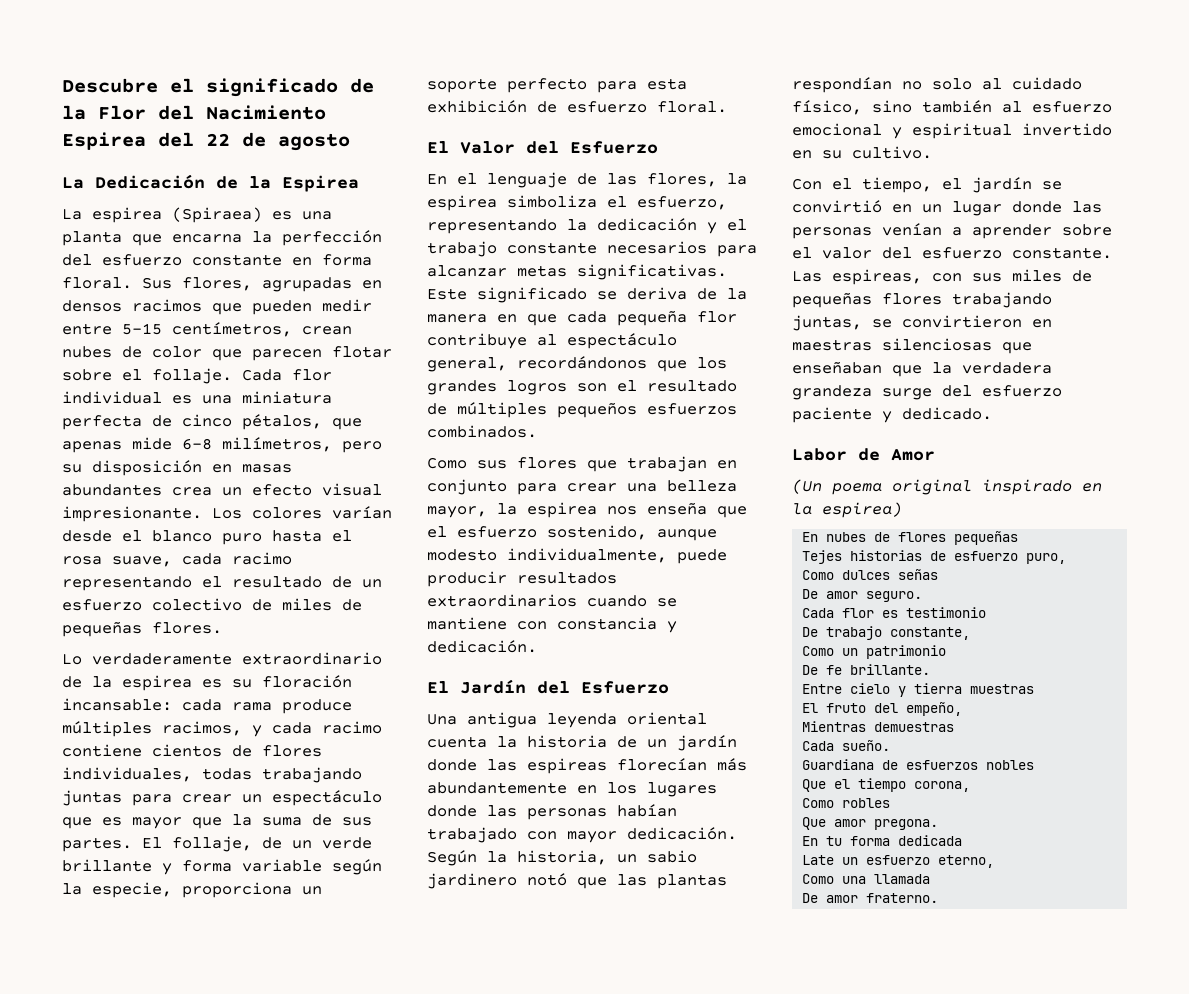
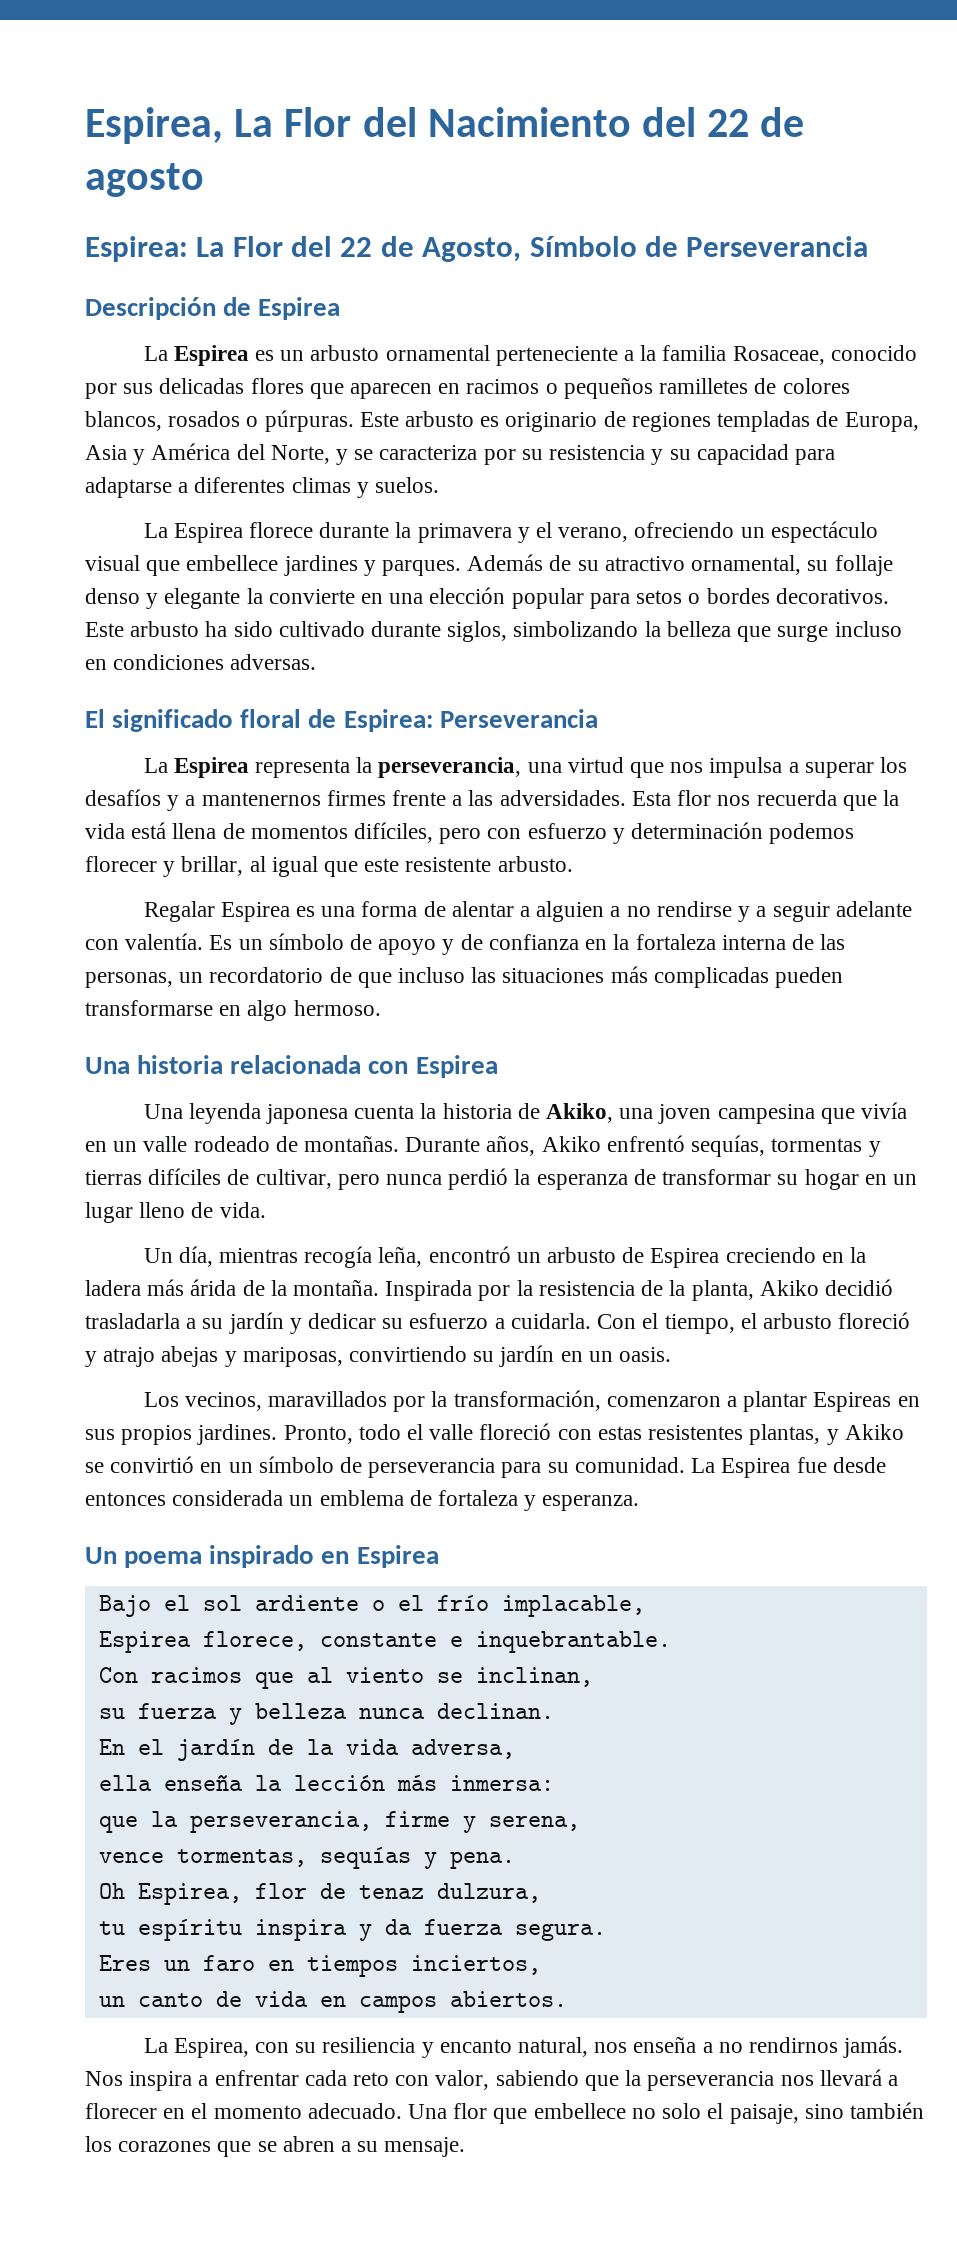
[62,78,374,97] [62,105,86,120] Descubre el significado de la -> [85,107,274,144] Espirea, La
[62,132,146,150] Espirea -> (631, 122) none
[62,174,359,192] [62,207,332,223] [62,230,382,246] [62,254,372,266] [62,277,382,292] [62,299,372,315] [62,322,352,337] [62,346,392,361] [62,368,332,384] [62,391,332,404] [62,414,362,430] [62,437,382,453] [62,460,292,476] [62,483,382,496] [62,506,392,522] [62,530,352,545] [62,552,292,567] [62,576,382,591] [62,598,362,611] [62,621,222,637] [62,652,382,665] [62,675,352,691] [62,698,352,714] [62,721,382,737] [62,744,322,757] [62,767,362,783] [62,790,382,806] [62,814,372,829] [62,836,372,852] [62,859,382,875] [62,882,322,898] [427,78,687,93] [427,100,727,113] [427,141,658,154] [427,172,747,188] [427,195,727,211] [427,218,747,234] [427,241,757,257] [427,264,727,280] [427,287,747,303] [427,310,737,326] [427,333,677,349] [427,356,727,372] [427,380,737,395] [427,402,737,418] [427,425,537,438] [427,456,737,472] [427,479,737,495] [427,502,747,518] [427,525,717,541] [427,548,727,564] [427,571,617,587] [427,594,677,607] [427,617,677,633] [427,640,537,653] [427,679,669,694] [427,712,707,728] [427,735,737,751] [427,758,747,774] [427,782,717,797] [427,804,677,820] [427,827,737,843] [427,850,697,866] [427,873,727,889] [792,77,1082,93] [792,100,1112,115] [792,123,1112,139] [792,146,932,159] [792,177,1062,193] [792,200,1102,216] [792,223,1112,239] [792,247,1112,259] [792,269,1092,285] [792,292,1052,308] [792,315,1052,331] [792,338,1032,354] [792,361,1052,377] [792,385,1062,400] [792,407,992,423] [792,448,935,461] [792,479,1102,495] [792,502,902,518] [802,531,1019,545] [802,550,1067,564] [802,569,939,580] [802,589,923,602] [802,607,987,618] [802,626,971,640] [802,645,947,659] [802,664,931,675] [802,683,1035,697] [802,702,963,716] [802,721,955,732] [802,740,891,751] [802,759,1035,770] [802,778,971,792] [802,798,891,808] [802,817,939,830] [802,835,963,846] [802,855,995,868] [802,874,931,884] [802,893,939,903] La Dedicación de la Espirea // La espirea (Spiraea) es una planta que encarna la perfección del esfuerzo constante en forma floral. Sus flores, agrupadas en densos racimos que pueden medir entre 5-15 centímetros, crean nubes de color que parecen flotar sobre el follaje. Cada flor individual es una miniatura perfecta de cinco pétalos, que apenas mide 6-8 milímetros, pero su disposición en masas abundantes crea un efecto visual impresionante. Los colores varían desde el blanco puro hasta el rosa suave, cada racimo representando el resultado de un esfuerzo colectivo de miles de pequeñas flores. // Lo verdaderamente extraordinario de la espirea es su floración incansable: cada rama produce múltiples racimos, y cada racimo contiene cientos de flores individuales, todas trabajando juntas para crear un espectáculo que es mayor que la suma de sus partes. El follaje, de un verde brillante y forma variable según la especie, proporciona un soporte perfecto para esta exhibición de esfuerzo floral. // El Valor del Esfuerzo // En el lenguaje de las flores, la espirea simboliza el esfuerzo, representando la dedicación y el trabajo constante necesarios para alcanzar metas significativas. Este significado se deriva de la manera en que cada pequeña flor contribuye al espectáculo general, recordándonos que los grandes logros son el resultado de múltiples pequeños esfuerzos combinados. // Como sus flores que trabajan en conjunto para crear una belleza mayor, la espirea nos enseña que el esfuerzo sostenido, aunque modesto individualmente, puede producir resultados extraordinarios cuando se mantiene con constancia y dedicación. // El Jardín del Esfuerzo // Una antigua leyenda oriental cuenta la historia de un jardín donde las espireas florecían más abundantemente en los lugares donde las personas habían trabajado con mayor dedicación. Según la historia, un sabio jardinero notó que las plantas respondían no solo al cuidado físico, sino también al esfuerzo emocional y espiritual invertido en su cultivo. // Con el tiempo, el jardín se convirtió en un lugar donde las personas venían a aprender sobre el valor del esfuerzo constante. Las espireas, con sus miles de pequeñas flores trabajando juntas, se convirtieron en maestras silenciosas que enseñaban que la verdadera grandeza surge del esfuerzo paciente y dedicado. // Labor de Amor // (Un poema original inspirado en la espirea) // En nubes de flores pequeñas // Tejes historias de esfuerzo puro, // Como dulces señas // De amor seguro. // Cada flor es testimonio // De trabajo constante, // Como un patrimonio // De fe brillante. // Entre cielo y tierra muestras // El fruto del empeño, // Mientras demuestras // Cada sueño. // Guardiana de esfuerzos nobles // Que el tiempo corona, // Como robles // Que amor pregona. // En tu forma dedicada // Late un esfuerzo eterno, // Como una llamada // De amor fraterno. -> [85,236,869,262] [85,297,341,320] [143,345,917,366] [85,377,850,399] [85,410,919,432] [85,443,835,465] [85,477,440,498] [143,521,878,543] [85,554,893,576] [85,587,889,609] [85,621,902,642] [85,654,317,670] [85,709,598,732] [143,757,908,778] [85,789,899,811] [85,822,855,844] [85,856,573,877] [143,901,912,922] [85,933,846,955] [85,966,844,988] [85,1000,381,1021] [85,1055,498,1078] [143,1102,908,1124] [85,1135,881,1157] [85,1168,917,1190] [85,1202,266,1223] [143,1246,867,1268] [85,1279,893,1301] [85,1312,911,1334] [85,1345,672,1367] [143,1390,920,1412] [85,1423,904,1445] [85,1456,886,1478] [85,1490,640,1511] [85,1545,439,1568] [98,1595,645,1617] [98,1631,671,1653] [98,1667,593,1689] [98,1703,554,1725] [98,1739,515,1761] [98,1775,554,1791] [98,1811,580,1833] [98,1847,515,1869] [98,1883,541,1905] [98,1919,606,1941] [98,1955,541,1977] [98,1991,567,2013] [143,2036,904,2058] [85,2069,898,2091] [85,2102,924,2124] [85,2136,466,2157] Espirea: La Flor del 22 de Agosto, Símbolo de Perseverancia // Descripción de Espirea // La Espirea es un arbusto ornamental perteneciente a la familia Rosaceae, conocido por sus delicadas flores que aparecen en racimos o pequeños ramilletes de colores blancos, rosados o púrpuras. Este arbusto es originario de regiones templadas de Europa, Asia y América del Norte, y se caracteriza por su resistencia y su capacidad para adaptarse a diferentes climas y suelos. // La Espirea florece durante la primavera y el verano, ofreciendo un espectáculo visual que embellece jardines y parques. Además de su atractivo ornamental, su follaje denso y elegante la convierte en una elección popular para setos o bordes decorativos. Este arbusto ha sido cultivado durante siglos, simbolizando la belleza que surge incluso en condiciones adversas. // El significado floral de Espirea: Perseverancia // La Espirea representa la perseverancia, una virtud que nos impulsa a superar los desafíos y a mantenernos firmes frente a las adversidades. Esta flor nos recuerda que la vida está llena de momentos difíciles, pero con esfuerzo y determinación podemos florecer y brillar, al igual que este resistente arbusto. // Regalar Espirea es una forma de alentar a alguien a no rendirse y a seguir adelante con valentía. Es un símbolo de apoyo y de confianza en la fortaleza interna de las personas, un recordatorio de que incluso las situaciones más complicadas pueden transformarse en algo hermoso. // Una historia relacionada con Espirea // Una leyenda japonesa cuenta la historia de Akiko, una joven campesina que vivía en un valle rodeado de montañas. Durante años, Akiko enfrentó sequías, tormentas y tierras difíciles de cultivar, pero nunca perdió la esperanza de transformar su hogar en un lugar lleno de vida. // Un día, mientras recogía leña, encontró un arbusto de Espirea creciendo en la ladera más árida de la montaña. Inspirada por la resistencia de la planta, Akiko decidió trasladarla a su jardín y dedicar su esfuerzo a cuidarla. Con el tiempo, el arbusto floreció y atrajo abejas y mariposas, convirtiendo su jardín en un oasis. // Los vecinos, maravillados por la transformación, comenzaron a plantar Espireas en sus propios jardines. Pronto, todo el valle floreció con estas resistentes plantas, y Akiko se convirtió en un símbolo de perseverancia para su comunidad. La Espirea fue desde entonces considerada un emblema de fortaleza y esperanza. // Un poema inspirado en Espirea // Bajo el sol ardiente o el frío implacable, // Espirea florece, constante e inquebrantable. // Con racimos que al viento se inclinan, // su fuerza y belleza nunca declinan. // En el jardín de la vida adversa, // ella enseña la lección más inmersa: // que la perseverancia, firme y serena, // vence tormentas, sequías y pena. // Oh Espirea, flor de tenaz dulzura, // tu espíritu inspira y da fuerza segura. // Eres un faro en tiempos inciertos, // un canto de vida en campos abiertos. // La Espirea, con su resiliencia y encanto natural, nos enseña a no rendirnos jamás. Nos inspira a enfrentar cada reto con valor, sabiendo que la perseverancia nos llevará a florecer en el momento adecuado. Una flor que embellece no solo el paisaje, sino también los corazones que se abren a su mensaje.

